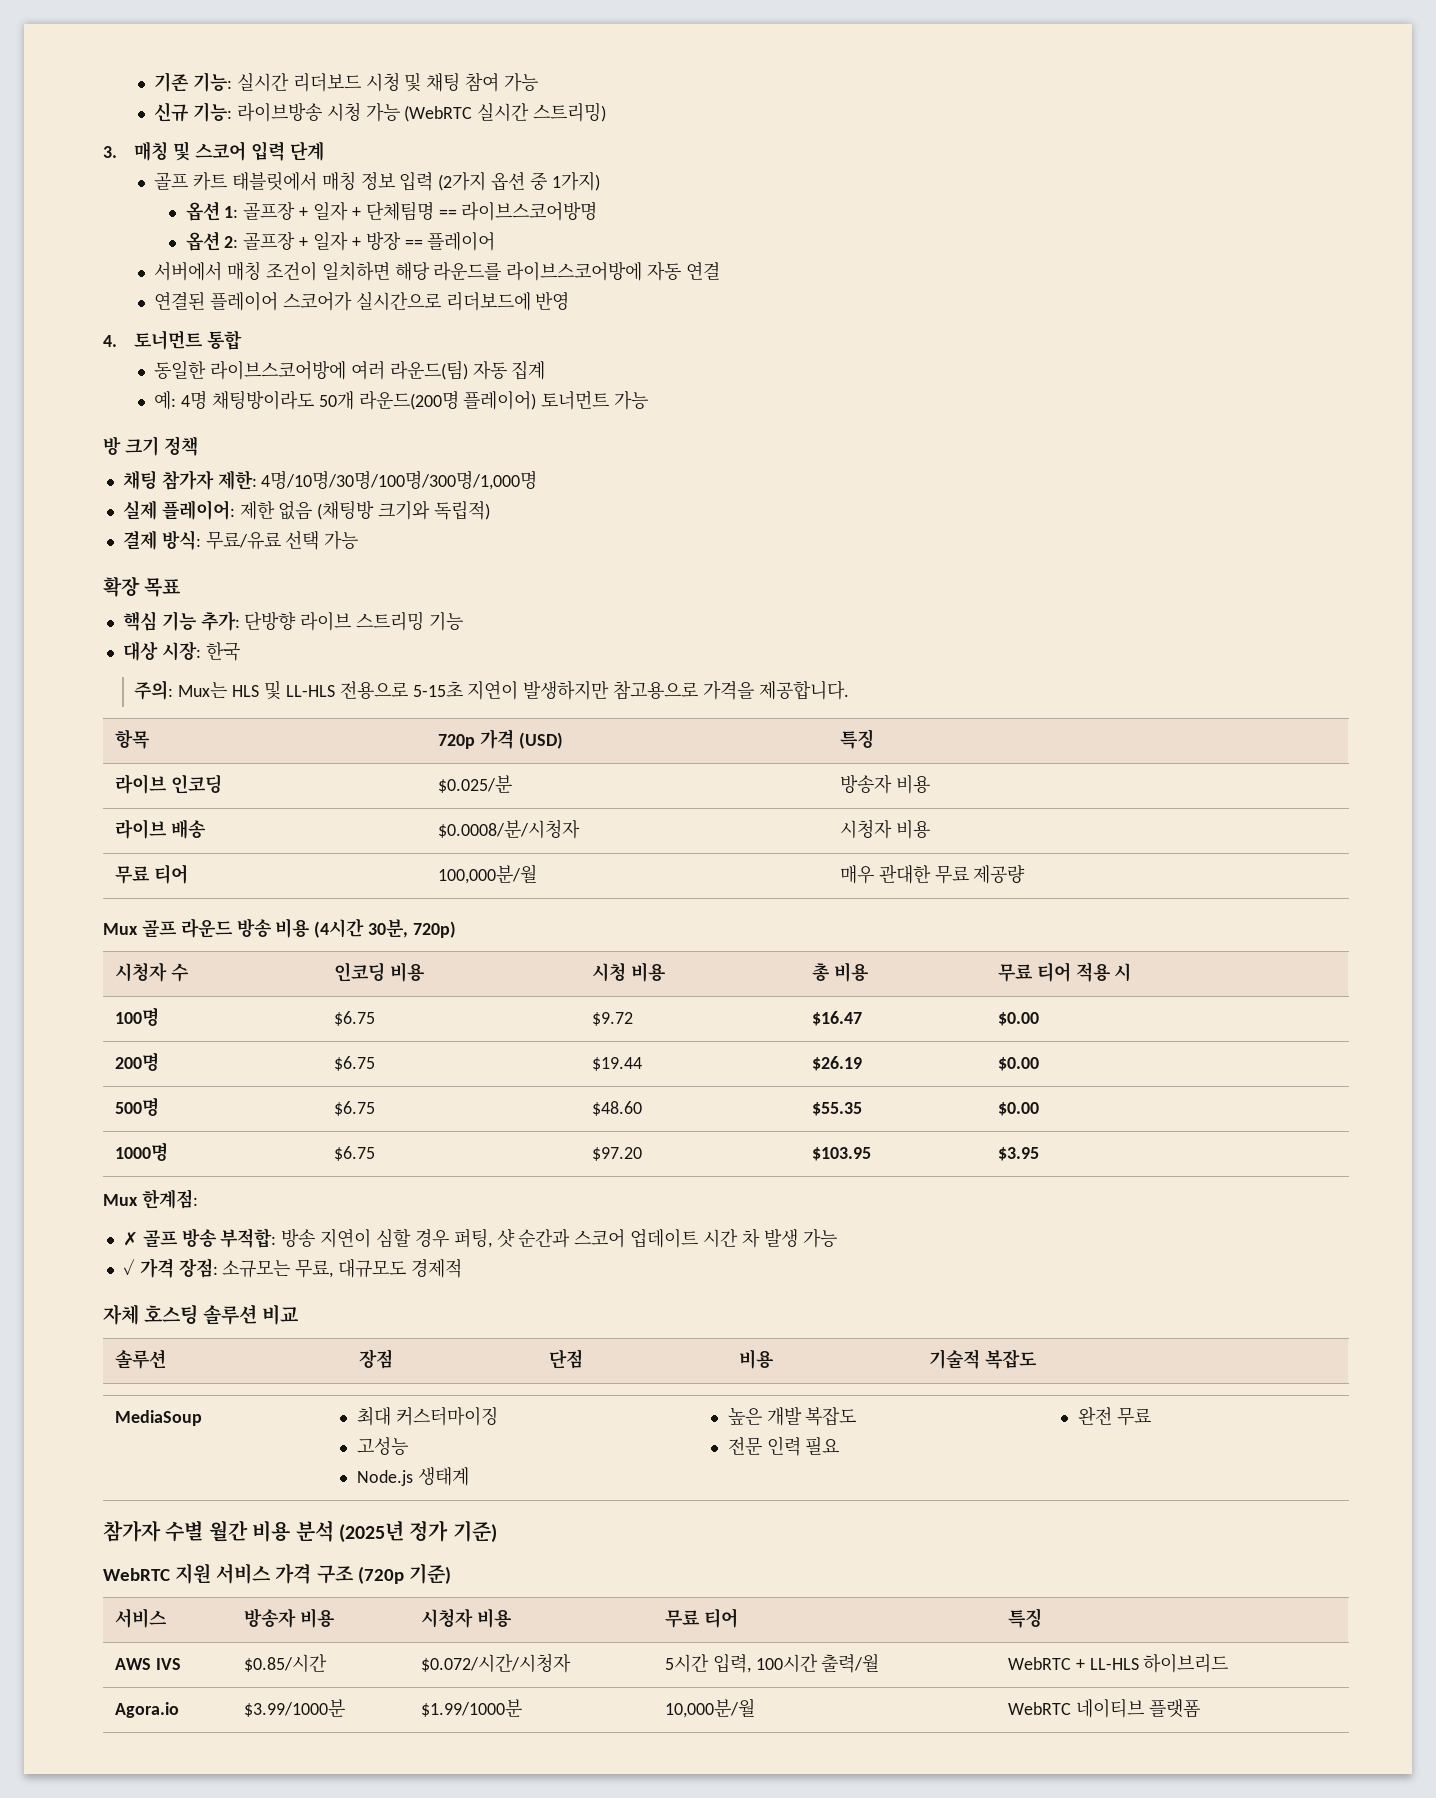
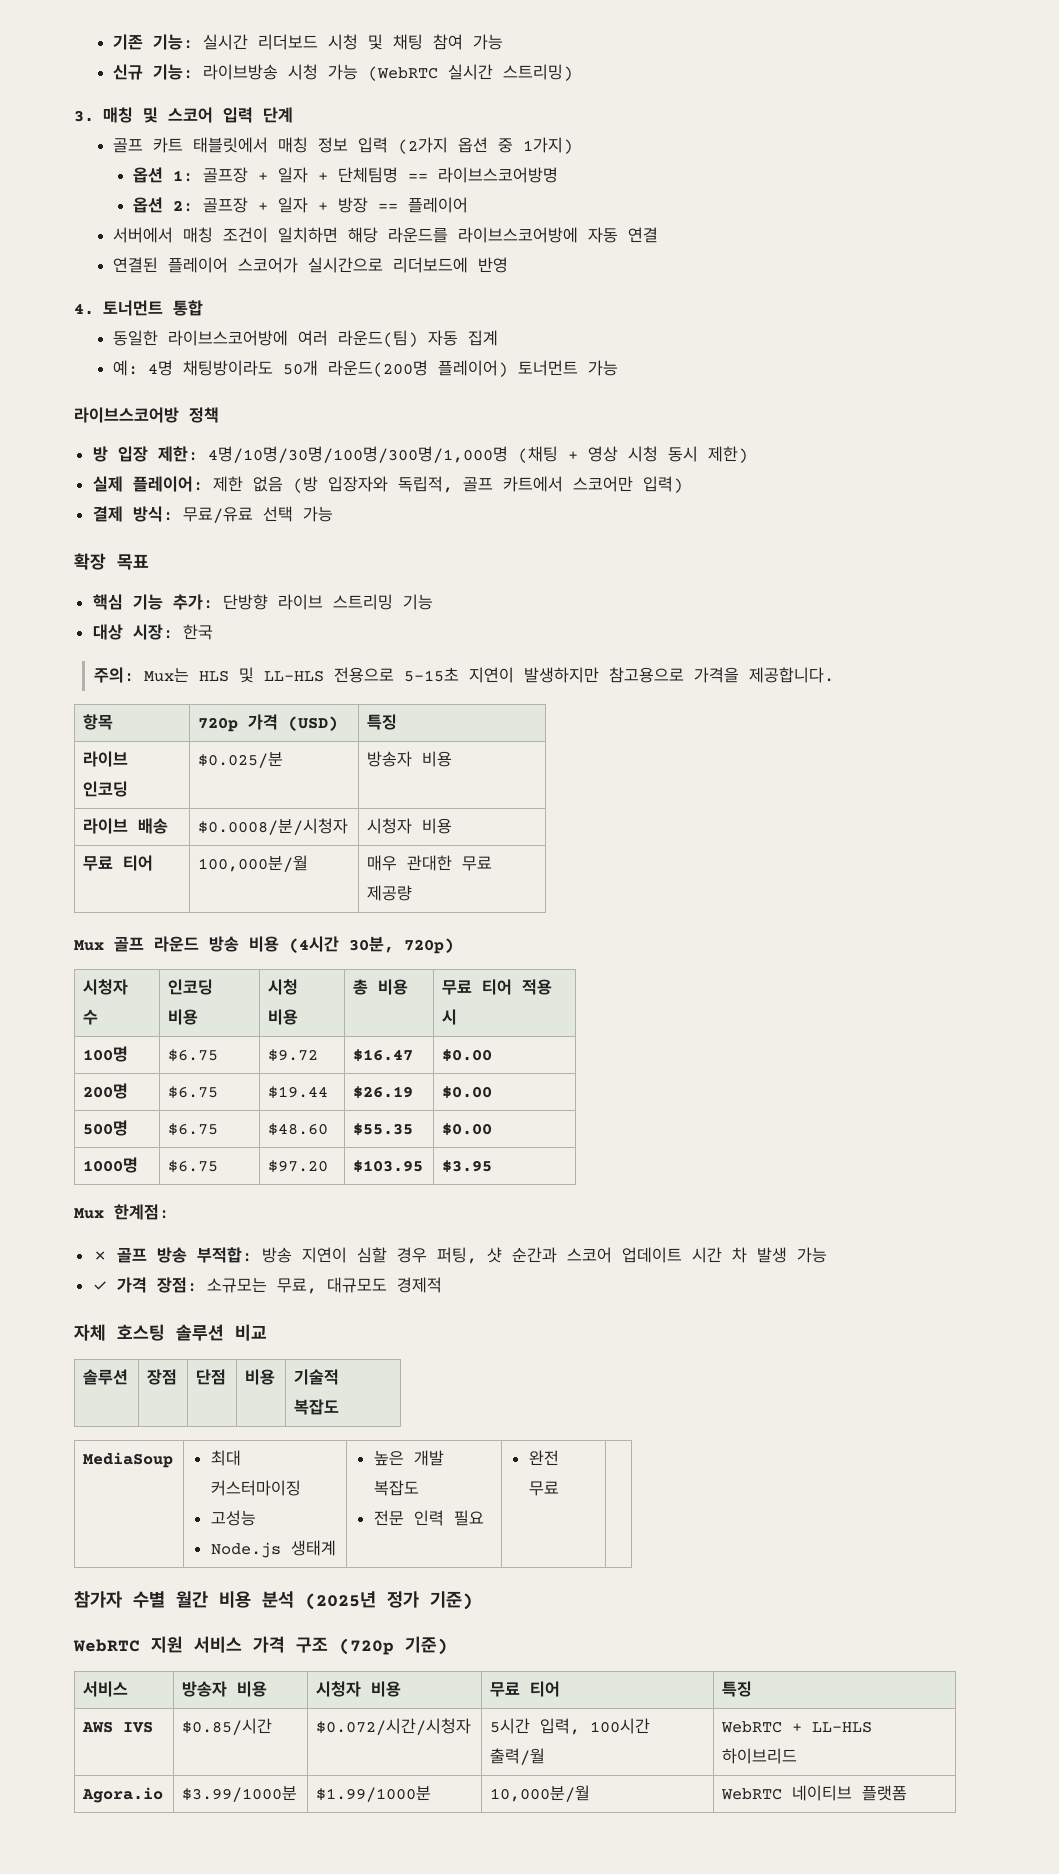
[103,436,159,456] 방 크기 -> [74,407,179,423] 라이브스코어방
[122,470,214,490] 채팅 참가자 -> [92,446,148,462] 방 입장
[122,500,490,520] // 실제 플레이어: 제한 없음 (채팅방 크기와 독립적) -> [517,446,748,463] [92,476,683,493] (채팅 + 영상 시청 동시 제한) // 실제 플레이어: 제한 없음 (방 입장자와 독립적, 골프 카트에서 스코어만 입력)

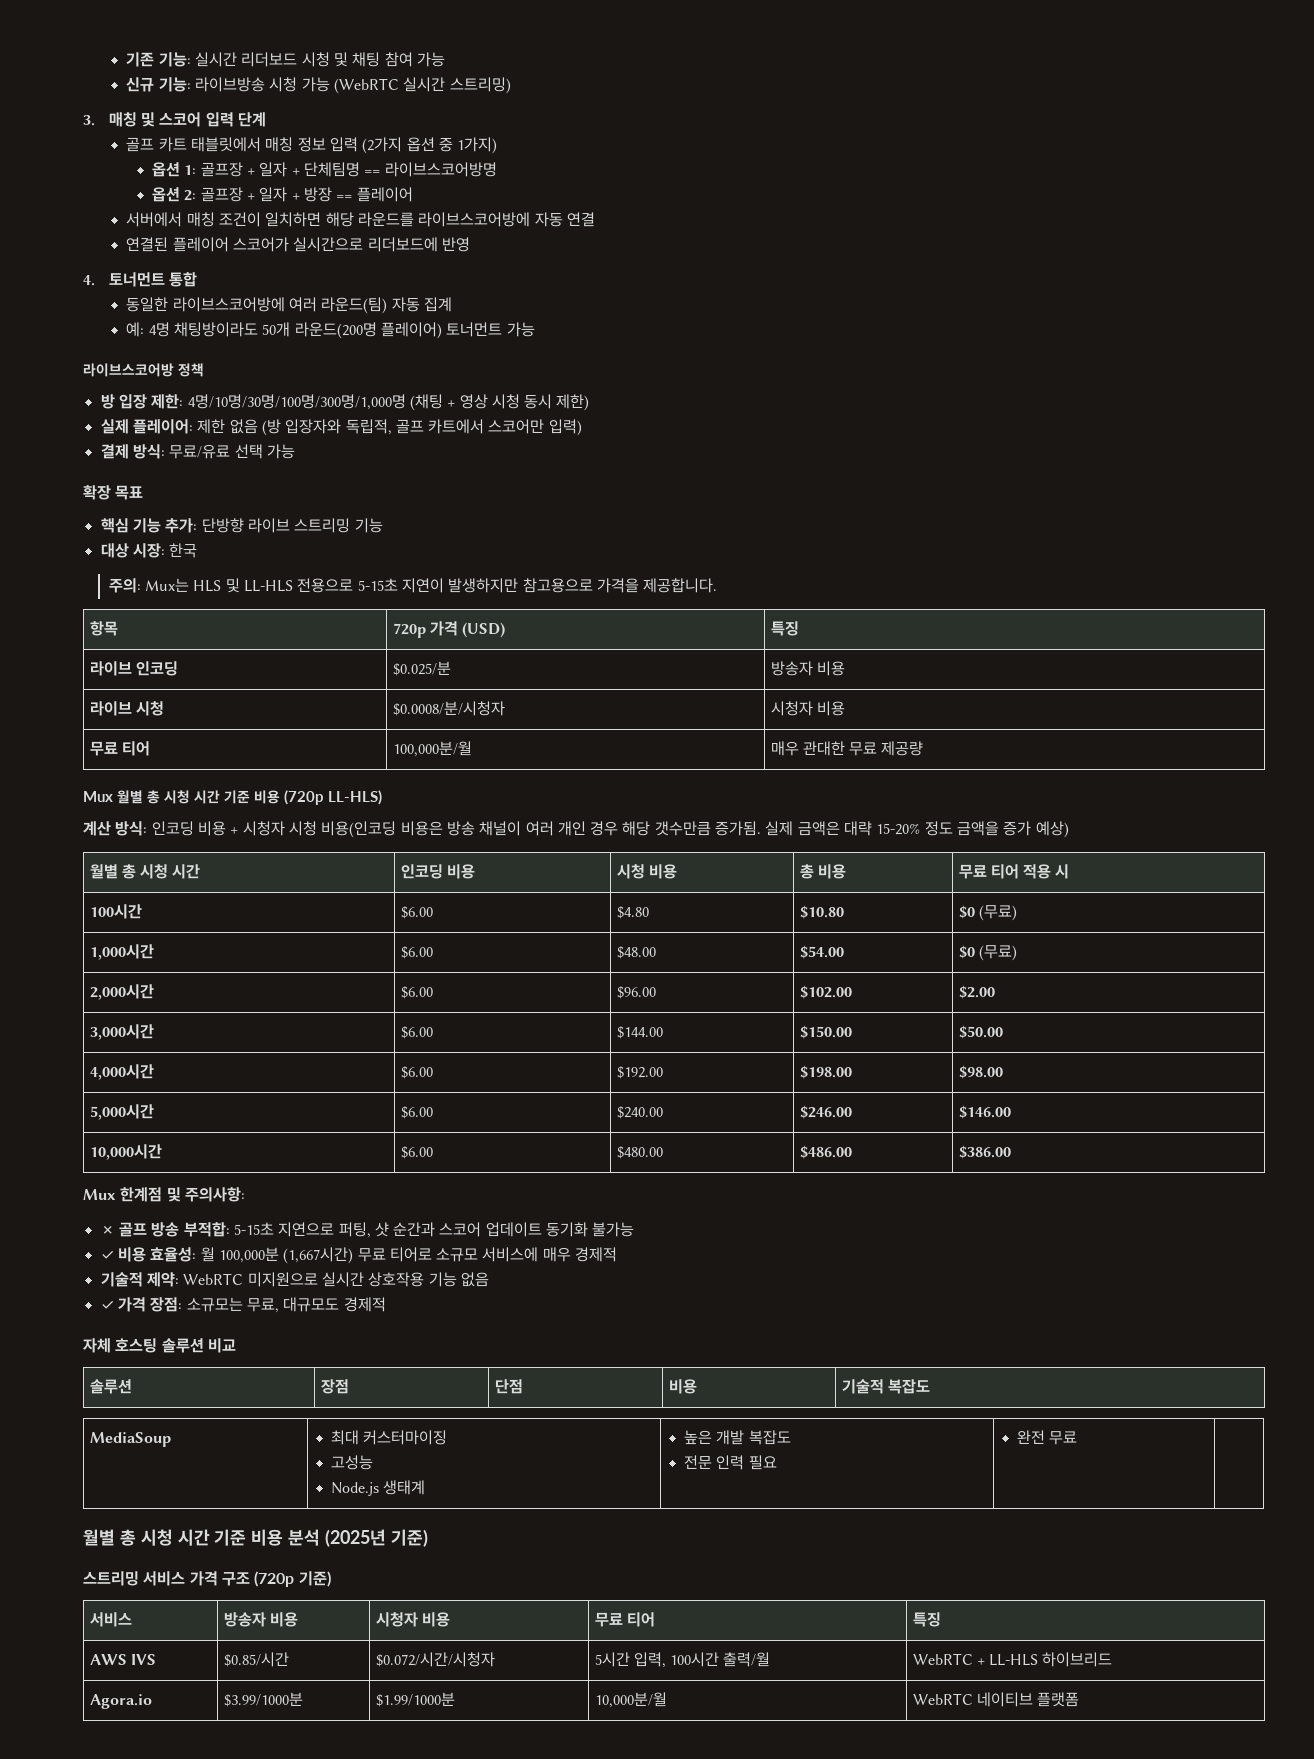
[138,818,169,834] 배송 -> [135,701,164,716] 시청
[114,936,454,954] [83,979,129,995] [83,1009,99,1025] 골프 라운드 방송 비용 (4시간 30분, 720p) // 시청자 수 -> [117,790,382,805] [83,821,1069,838] [89,864,201,879] 월별 총 시청 시간 기준 비용 (720p LL-HLS) // 계산 방식: 인코딩 비용 + 시청자 시청 비용(인코딩 비용은 방송 채널이 여러 개인 경우 해당 갯수만큼 증가됨. 실제 금액은 대략 15-20% 정도 금액을 증가 예상) // 월별 총 시청 시간
[83,1046,129,1062] [168,1049,219,1062] [268,1049,319,1062] [353,1049,414,1062] [442,1049,493,1062] [83,1083,129,1099] [168,1086,219,1099] [268,1086,329,1099] [353,1086,414,1099] [442,1086,493,1099] [83,1120,129,1136] [168,1123,219,1136] [268,1123,329,1136] [353,1123,414,1136] [442,1123,493,1136] [83,1157,139,1173] [168,1160,219,1173] [268,1160,329,1173] [353,1160,424,1173] [442,1160,493,1173] [74,1204,169,1220] 100명 | $6.75 | $9.72 | $16.47 | $0.00 // 200명 | $6.75 | $19.44 | $26.19 | $0.00 // 500명 | $6.75 | $48.60 | $55.35 | $0.00 // 1000명 | $6.75 | $97.20 | $103.95 | $3.95 // Mux 한계점: -> [89,904,142,919] [400,906,433,919] [616,906,649,919] [799,905,844,919] [958,905,1017,921] [89,944,154,960] [400,946,433,959] [616,946,656,959] [799,945,844,959] [958,945,1017,961] [89,984,154,1000] [400,986,433,999] [616,986,656,999] [799,985,852,999] [958,985,995,999] [89,1024,154,1040] [400,1026,433,1039] [616,1026,663,1039] [799,1025,852,1039] [958,1025,1003,1039] [89,1064,154,1080] [400,1066,433,1079] [616,1066,663,1079] [799,1065,852,1079] [958,1065,1003,1079] [89,1104,154,1120] [400,1106,433,1119] [616,1106,663,1119] [799,1105,852,1119] [958,1105,1011,1119] [89,1144,162,1160] [400,1146,433,1159] [616,1146,663,1159] [799,1145,852,1159] [958,1145,1011,1159] [83,1187,245,1202] 100시간 | $6.00 | $4.80 | $10.80 | $0 (무료) // 1,000시간 | $6.00 | $48.00 | $54.00 | $0 (무료) // 2,000시간 | $6.00 | $96.00 | $102.00 | $2.00 // 3,000시간 | $6.00 | $144.00 | $150.00 | $50.00 // 4,000시간 | $6.00 | $192.00 | $198.00 | $98.00 // 5,000시간 | $6.00 | $240.00 | $246.00 | $146.00 // 10,000시간 | $6.00 | $480.00 | $486.00 | $386.00 // Mux 한계점 및 주의사항:
[261,1247,427,1263] 방송 지연이 심할 경우 -> [233,1222,335,1237] 5-15초 지연으로
[691,1247,827,1263] 시간 차 발생 가능 -> [546,1222,635,1237] [100,1247,618,1264] [100,1272,489,1287] 동기화 불가능 // ✓ 비용 효율성: 월 100,000분 (1,667시간) 무료 티어로 소규모 서비스에 매우 경제적 // 기술적 제약: WebRTC 미지원으로 실시간 상호작용 기능 없음
[74,1591,208,1608] 참가자 수별 월간 -> [83,1529,247,1546] 월별 총 시청 시간 기준
[387,1591,473,1610] [73,1636,183,1653] 정가 기준) // WebRTC 지원 -> [390,1529,428,1547] [83,1571,139,1586] 기준) // 스트리밍

